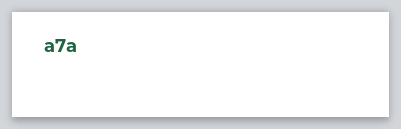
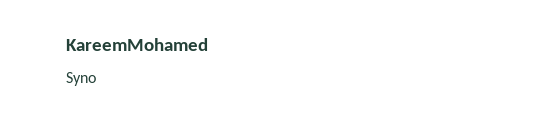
[44,39,77,52] a7a -> [66,38,208,51] [66,72,96,86] KareemMohamed // Syno

